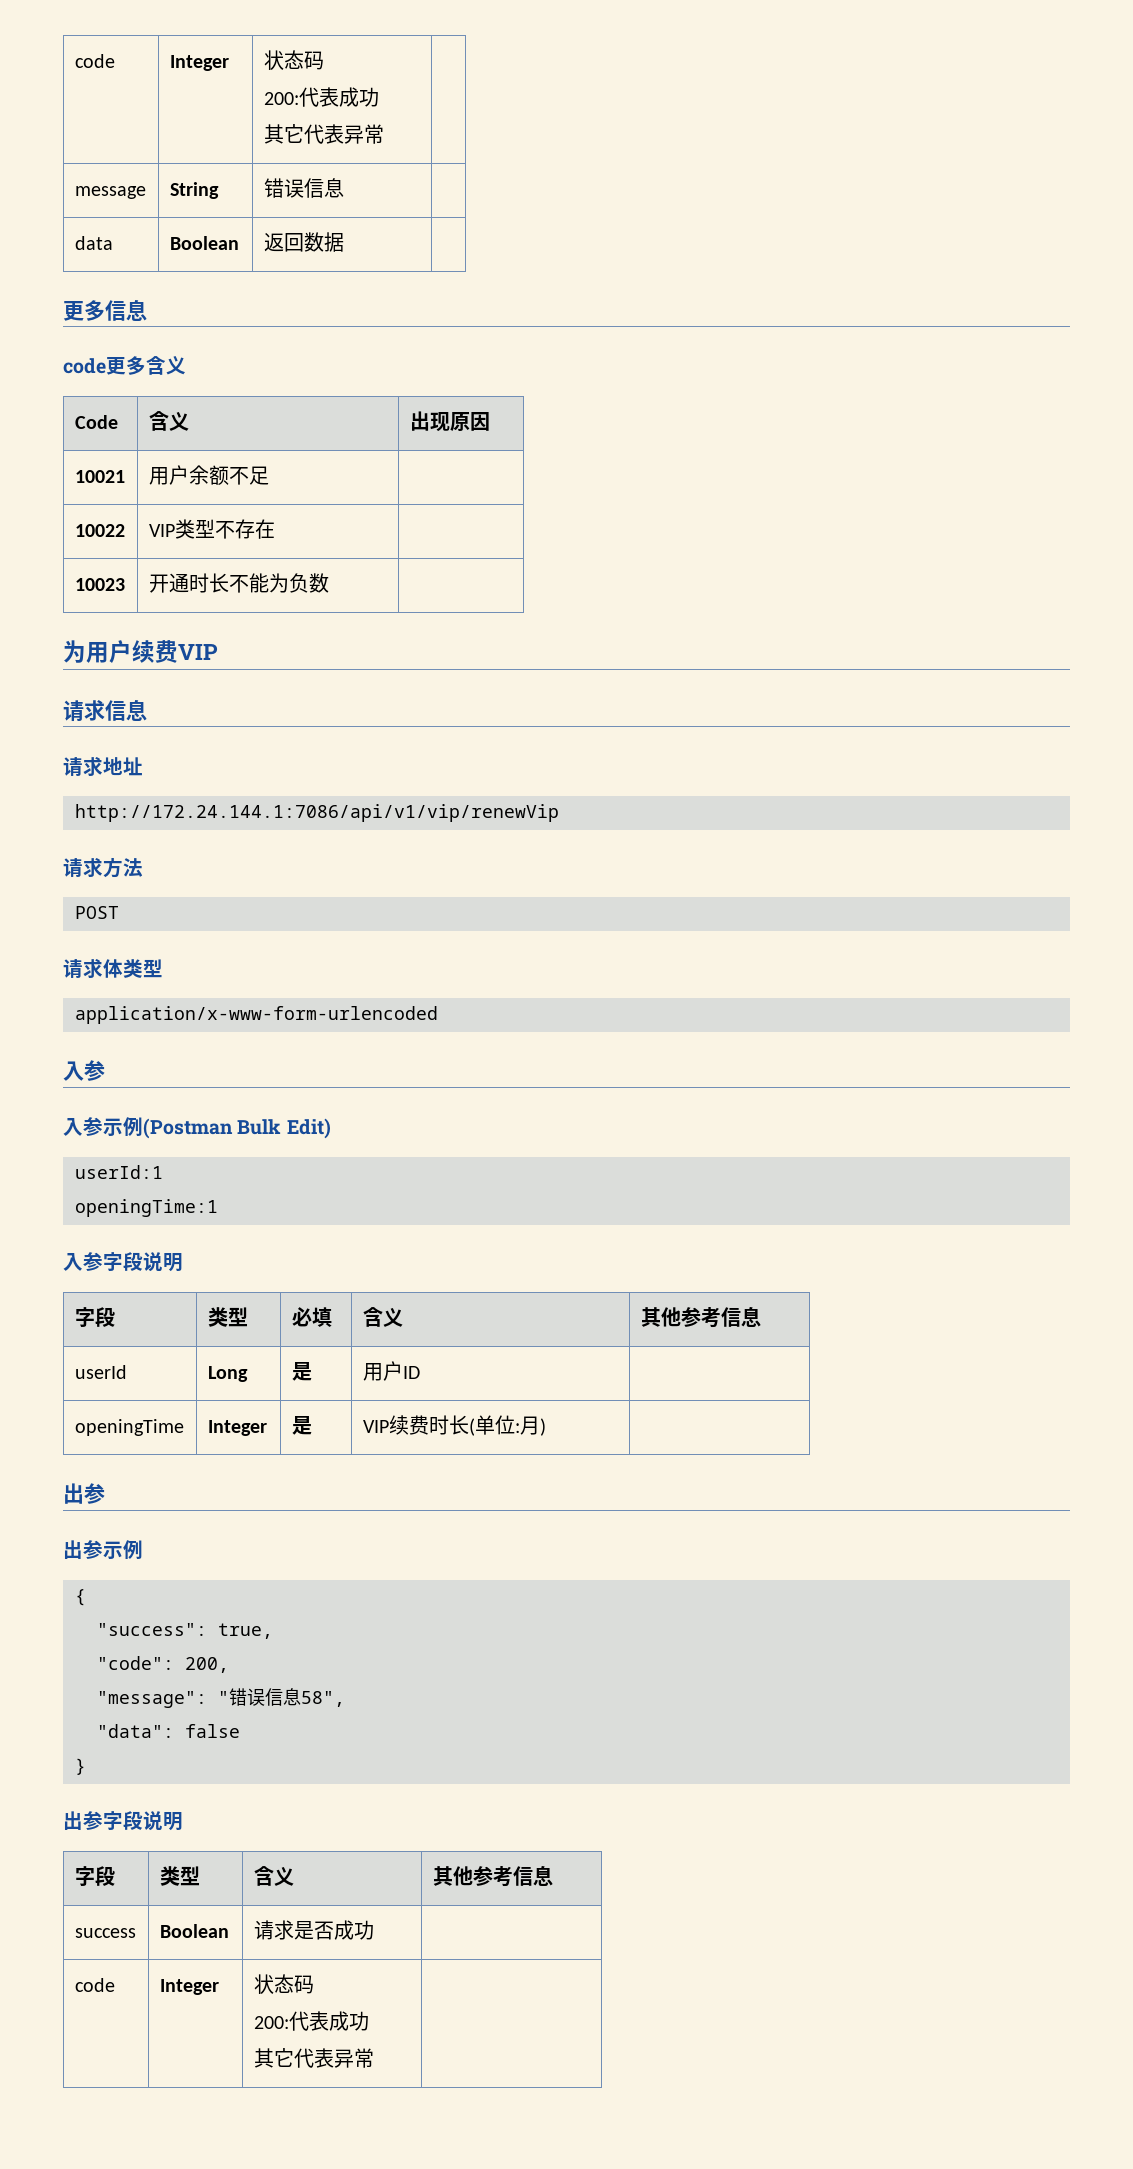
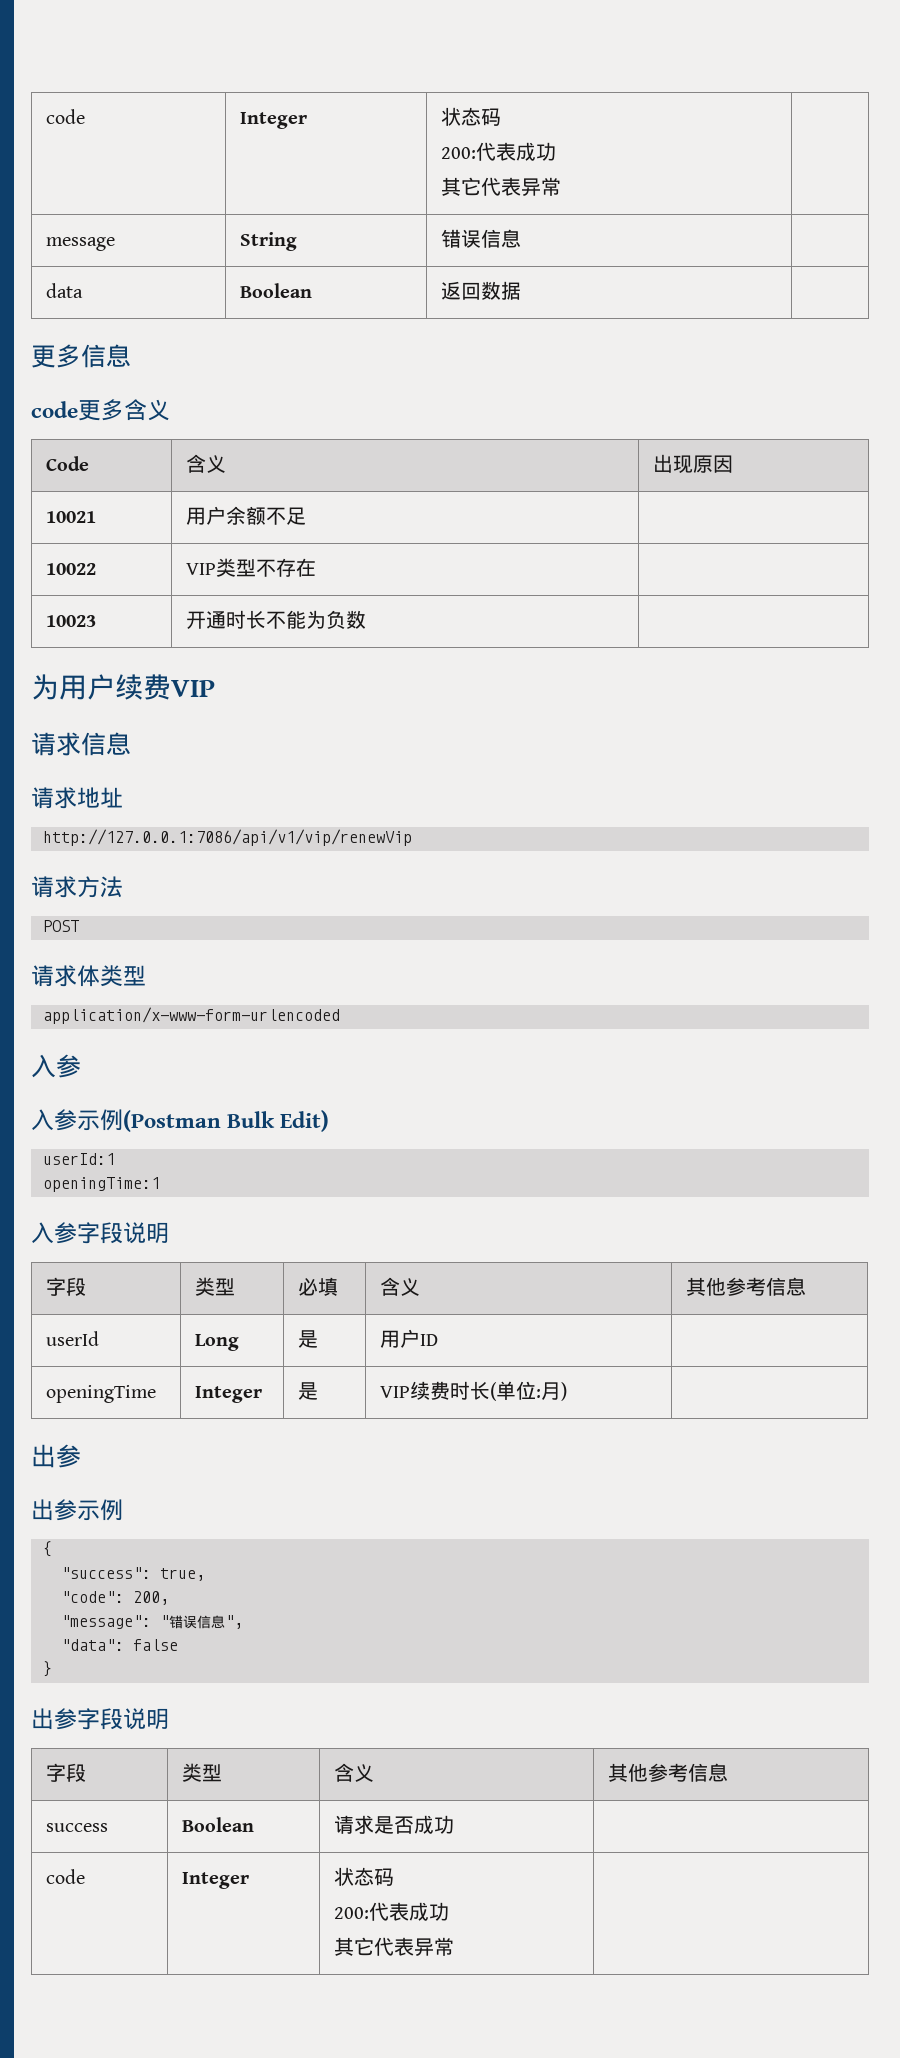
[75,804,559,822] http://172.24.144.1:7086/api/v1/vip/renewVip -> [43,829,412,846] http://127.0.0.1:7086/api/v1/vip/renewVip
[301,1691,345,1707] 58", -> [225,1615,243,1629] ",

